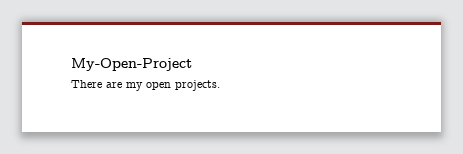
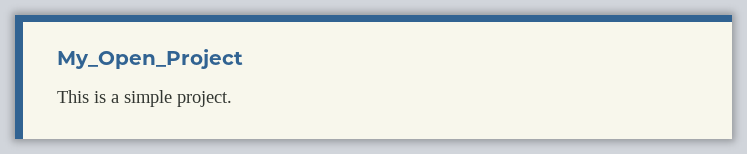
[71,58,192,71] [71,80,220,91] My-Open-Project // There are my open projects. -> [57,49,243,69] [57,90,232,107] My_Open_Project // This is a simple project.

